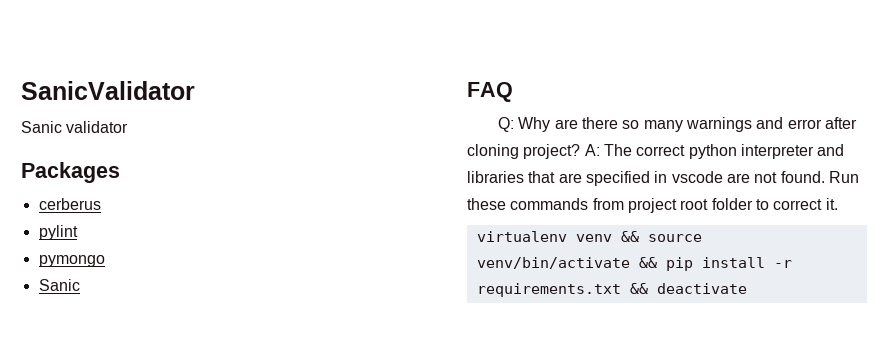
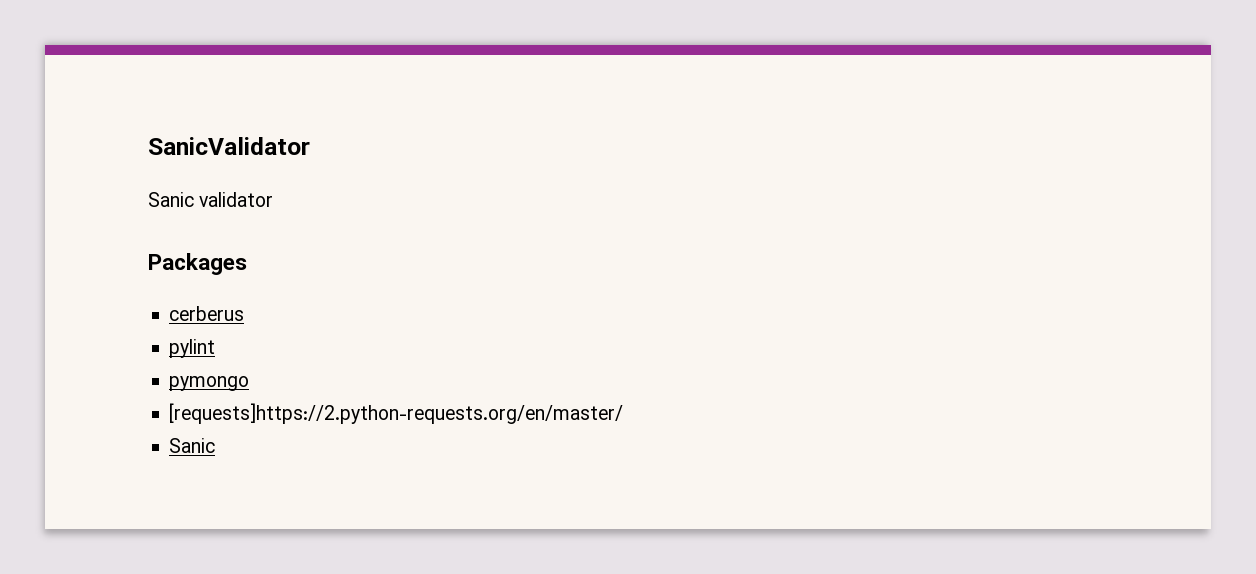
[38,279,80,291] [467,82,513,102] [498,117,858,132] [467,144,845,159] [467,171,859,186] [467,198,838,213] [476,231,702,242] [476,257,792,271] [476,283,747,297] // Sanic // FAQ // Q: Why are there so many warnings and error after cloning project? A: The correct python interpreter and libraries that are specified in vscode are not found. Run these commands from project root folder to correct it. // virtualenv venv && source venv/bin/activate && pip install -r requirements.txt && deactivate -> [169,403,624,424] [169,438,216,453] // [requests]https://2.python-requests.org/en/master/ // Sanic

